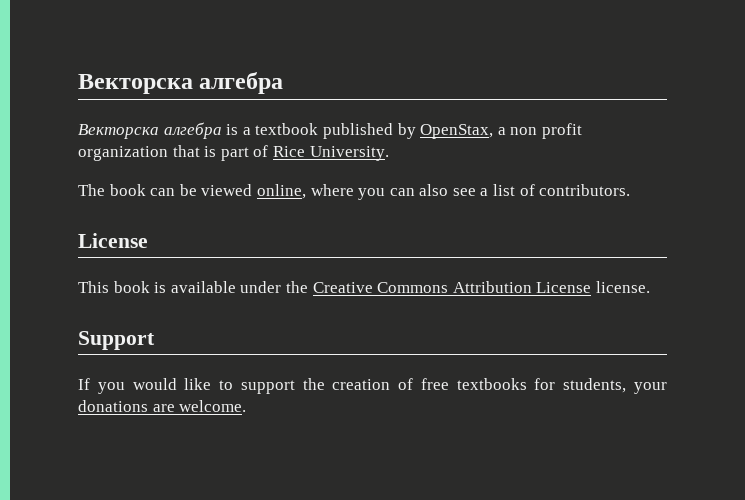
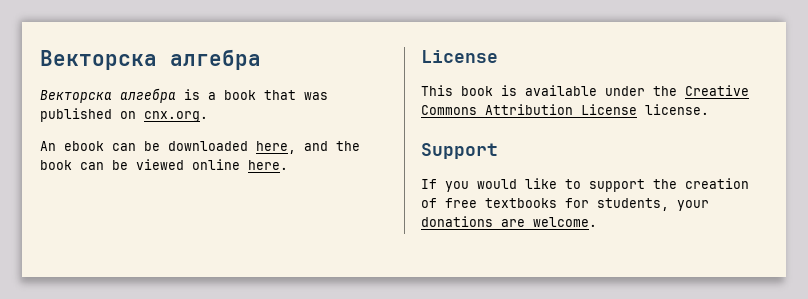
[255,123,582,139] [78,145,389,161] [78,184,631,200] textbook published by OpenStax, a non profit organization that is part of Rice University. // The book can be viewed online, where you can also see a list of contributors. -> [224,90,328,100] [40,108,208,122] [40,141,360,154] [40,159,288,170] book that was published on cnx.org. // An ebook can be downloaded here, and the book can be viewed online here.

